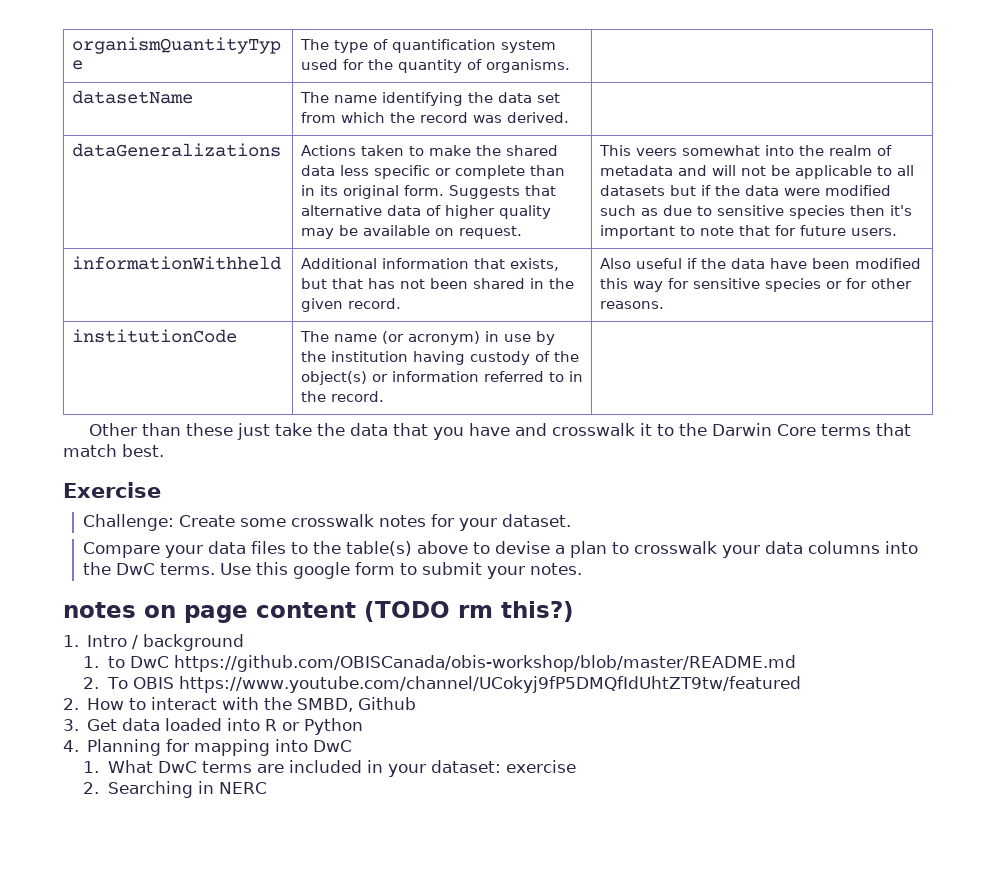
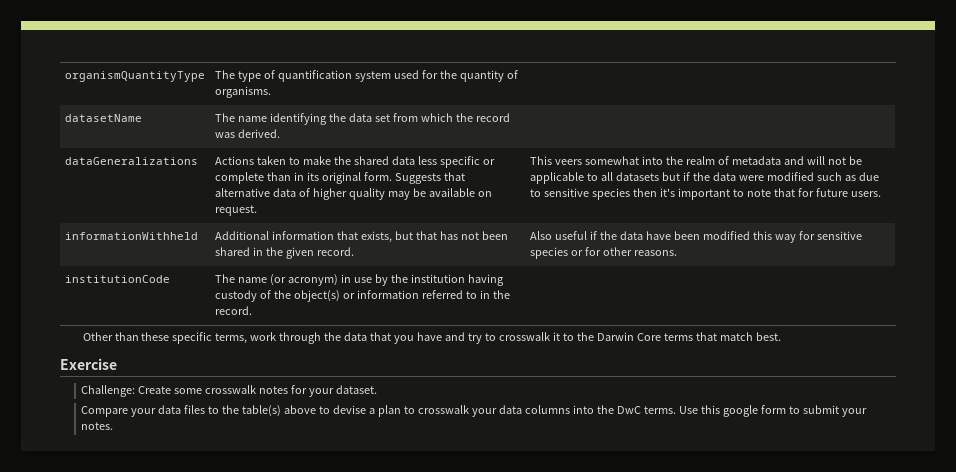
[237,423,313,440] just take -> [172,332,322,344] specific terms, work through
(548, 429) none -> [468,333,497,344] try to
[63,601,574,623] [63,634,245,651] [83,655,796,672] [83,676,801,693] [63,697,417,712] [63,718,364,735] [63,739,353,756] [83,760,576,777] [83,781,267,798] // notes on page content (TODO rm this?) // 1. Intro / background // 1. to DwC https://github.com/OBISCanada/obis-workshop/blob/master/README.md // 2. To OBIS https://www.youtube.com/channel/UCokyj9fP5DMQfIdUhtZT9tw/featured // 2. How to interact with the SMBD, Github // 3. Get data loaded into R or Python // 4. Planning for mapping into DwC // 1. What DwC terms are included in your dataset: exercise // 2. Searching in NERC -> (114, 426) none

